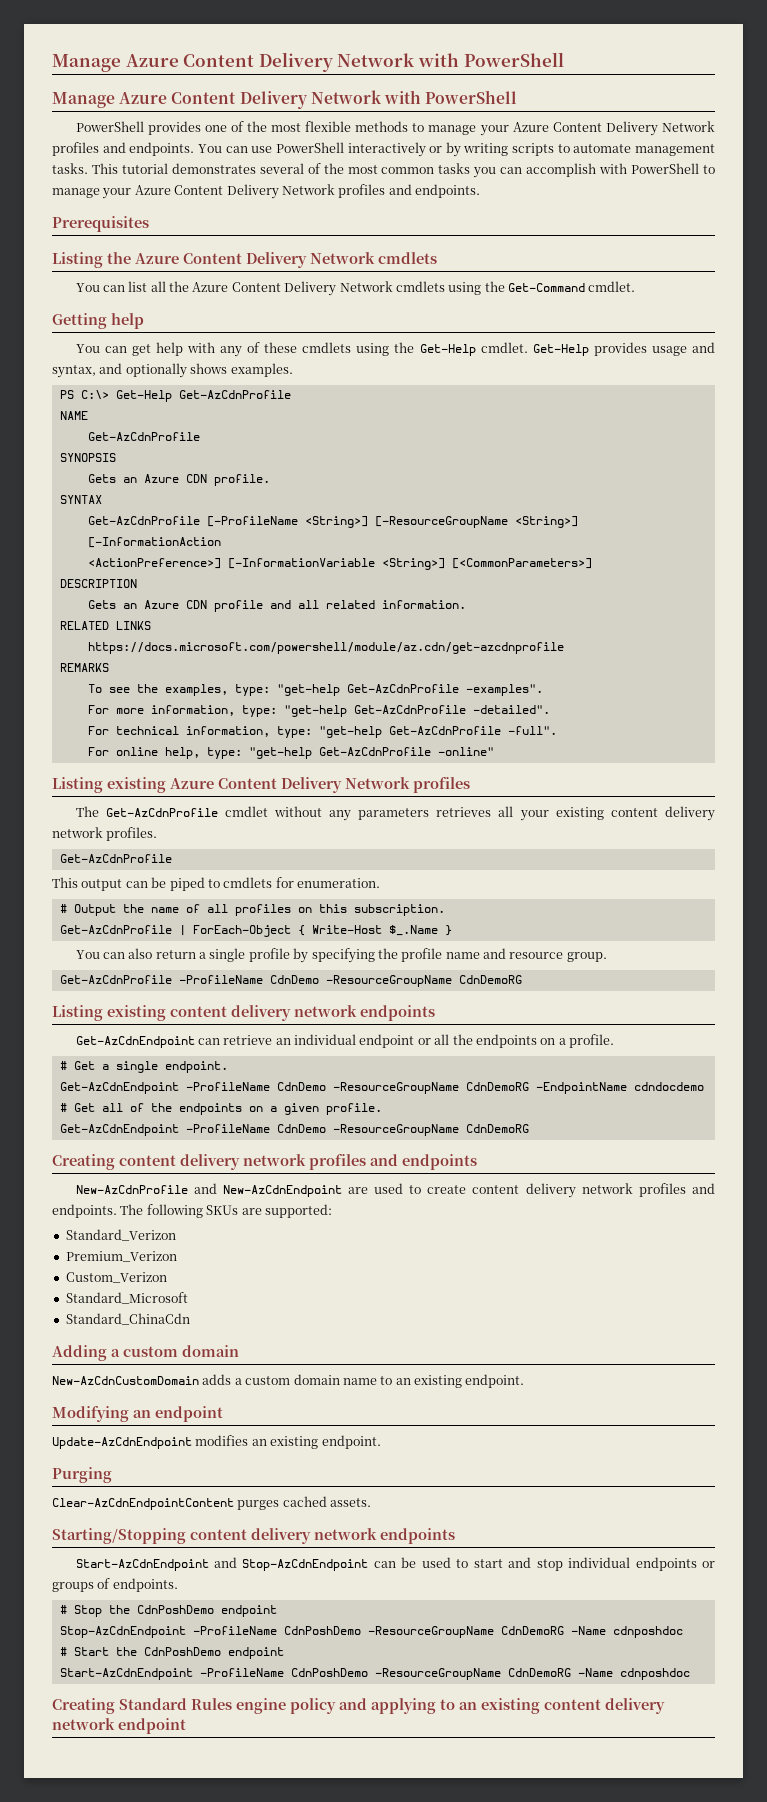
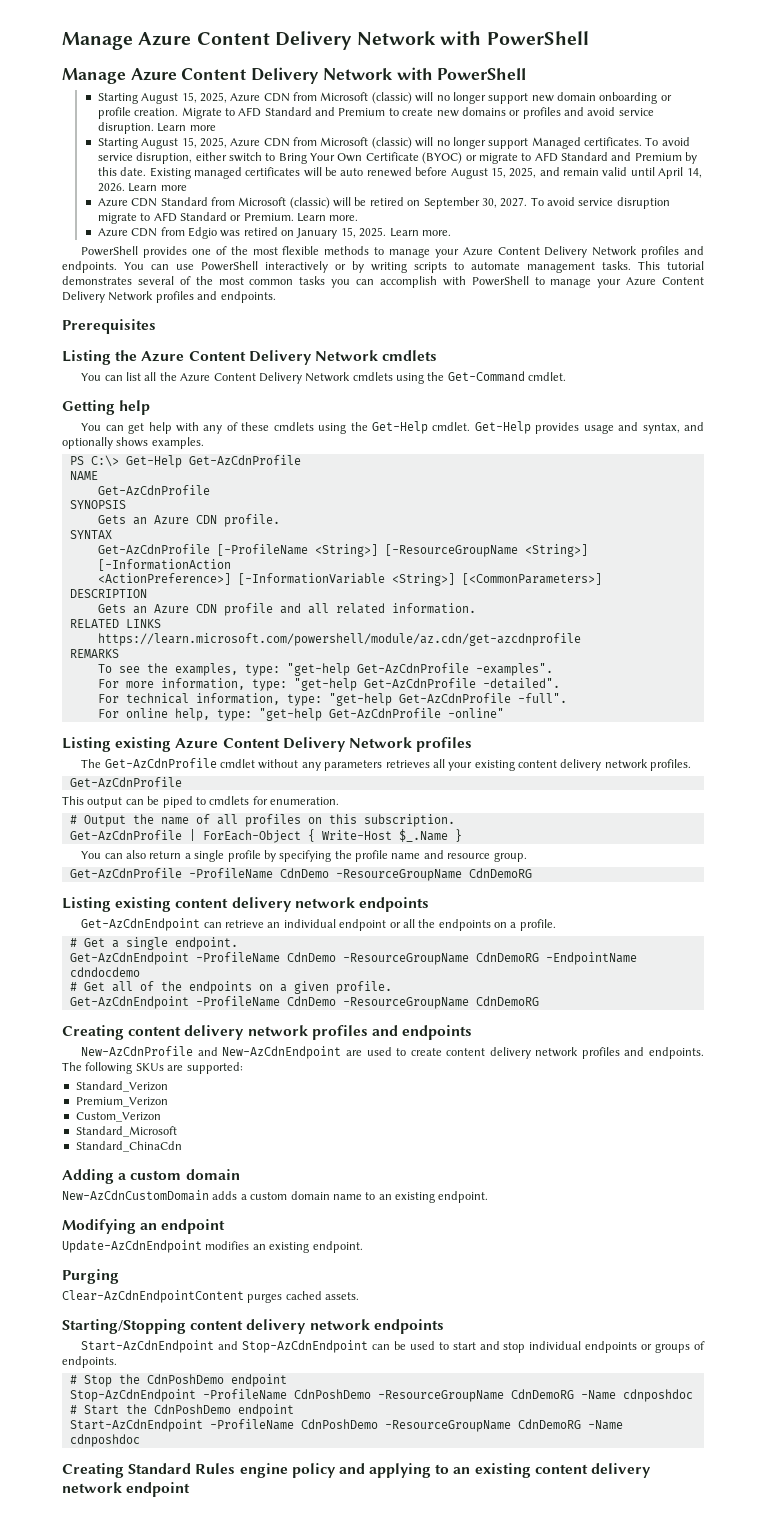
(518, 97) none -> [97,92,672,104] [97,107,654,119] [97,122,216,134] [97,137,690,149] [97,152,698,164] [97,167,702,179] [97,183,187,192] [97,197,670,209] [97,212,359,224] [97,227,451,239] // Starting August 15, 2025, Azure CDN from Microsoft (classic) will no longer support new domain onboarding or profile creation. Migrate to AFD Standard and Premium to create new domains or profiles and avoid service disruption. Learn more // Starting August 15, 2025, Azure CDN from Microsoft (classic) will no longer support Managed certificates. To avoid service disruption, either switch to Bring Your Own Certificate (BYOC) or migrate to AFD Standard and Premium by this date. Existing managed certificates will be auto renewed before August 15, 2025, and remain valid until April 14, 2026. Learn more // Azure CDN Standard from Microsoft (classic) will be retired on September 30, 2027. To avoid service disruption migrate to AFD Standard or Premium. Learn more. // Azure CDN from Edgio was retired on January 15, 2025. Learn more.
[87,642,564,654] https://docs.microsoft.com/powershell/module/az.cdn/get-azcdnprofile -> [97,633,581,646] https://learn.microsoft.com/powershell/module/az.cdn/get-azcdnprofile

